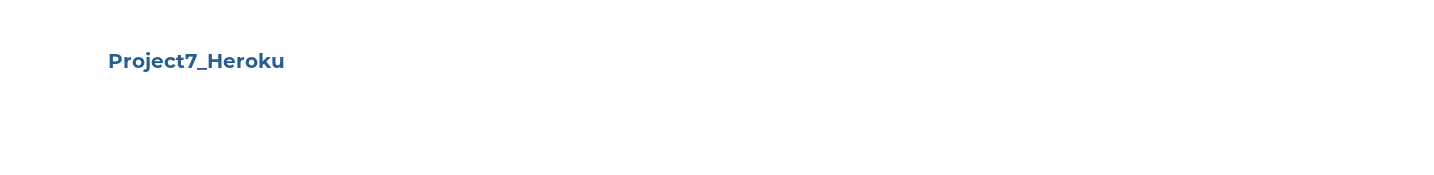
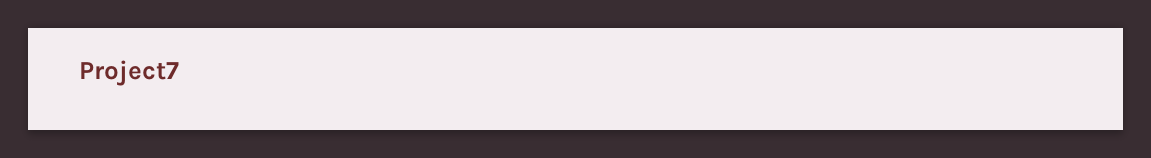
[108,52,285,72] Project7_Heroku -> [79,60,179,86] Project7

